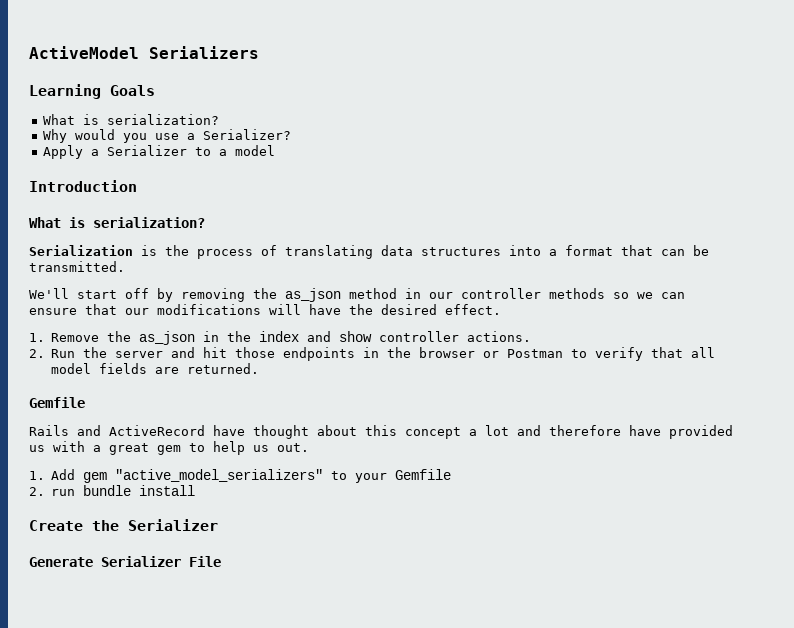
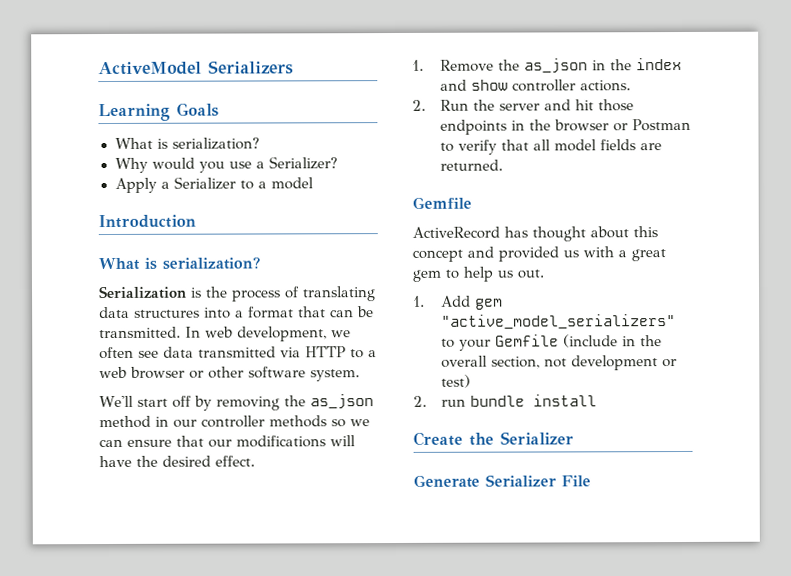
(125, 266) none -> [185,326,351,342] [99,346,377,360] [99,366,360,382] In web development, we often see data transmitted via HTTP to a web browser or other software system.
[29,425,661,439] Rails and ActiveRecord have thought about this concept a lot and therefore have -> [412,226,658,242] [412,246,494,262] ActiveRecord has thought about this concept and
(452, 474) none -> [563,334,663,348] [441,355,678,371] [441,374,472,388] (include in the overall section, not development or test)

